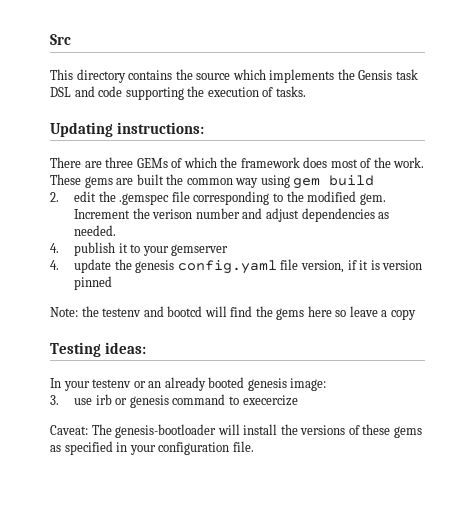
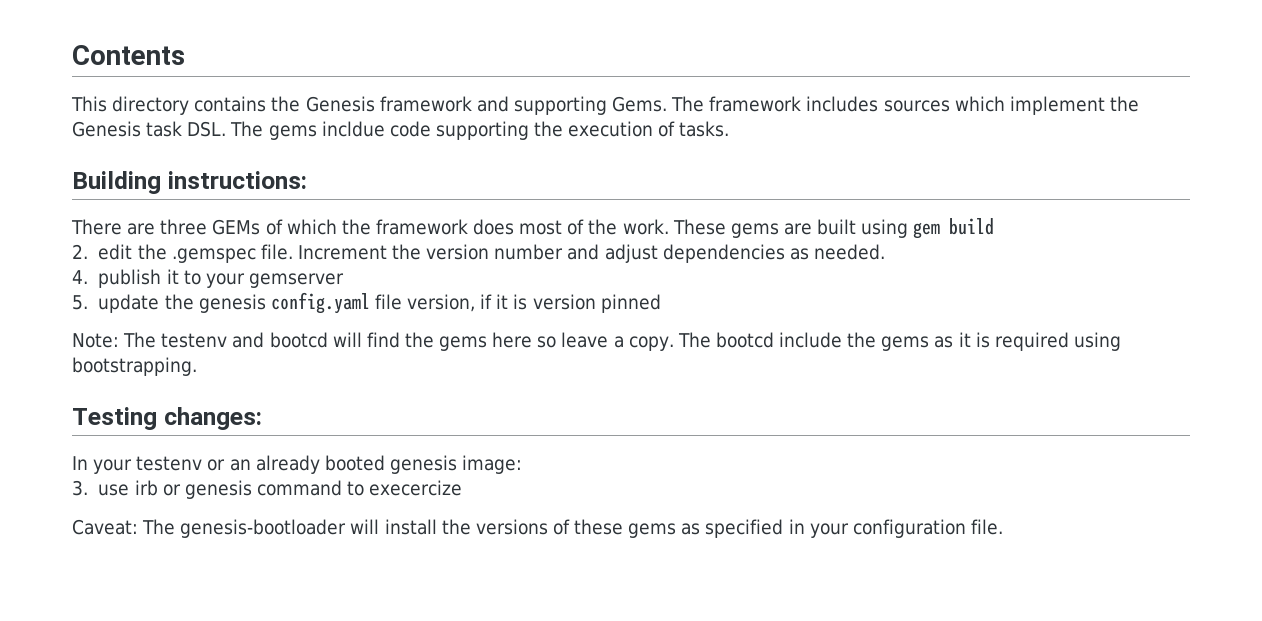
[50,34,71,45] Src -> [72,45,185,65] Contents
[196,69,418,83] [50,86,95,97] source which implements the Gensis task DSL and -> [305,96,1139,115] [72,121,385,140] Genesis framework and supporting Gems. The framework includes sources which implement the Genesis task DSL. The gems incldue
[50,122,113,137] Updating -> [72,171,161,194] Building
[166,174,259,188] the common way -> (857, 227) none
[171,191,386,205] file corresponding to the modified gem. -> [260,244,293,260] file.
[152,209,193,219] verison -> [426,244,490,260] version
[50,260,59,270] 4. -> [72,295,88,310] 5.
[81,306,99,317] the -> [123,332,157,348] The
[390,309,416,320] copy -> [628,332,1121,351] [72,357,197,376] copy. The bootcd include the gems as it is required using bootstrapping.
[104,342,146,354] ideas: -> [163,407,262,430] changes:

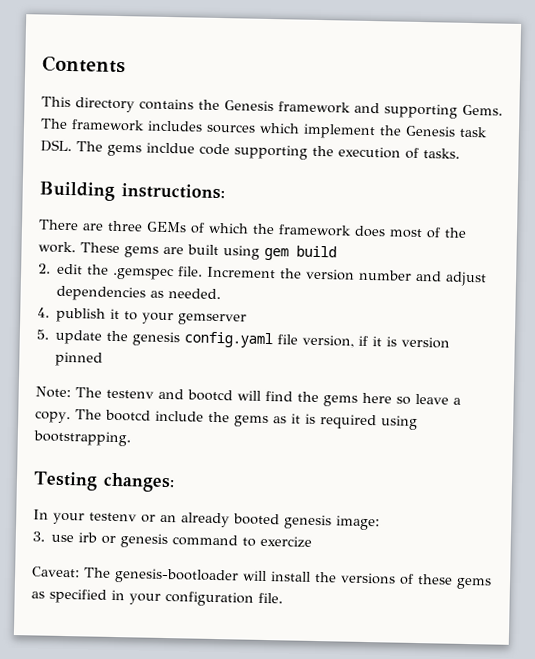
[369,480,463,496] execercize -> [260,535,313,548] exercize

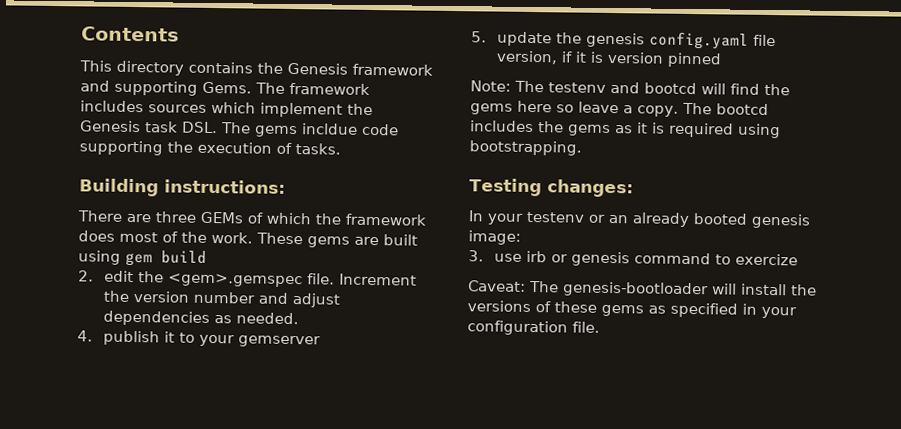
[112,266,175,281] .gemspec -> [168,273,304,288] <gem>.gemspec
[154,410,204,422] include -> [470,120,534,133] includes

